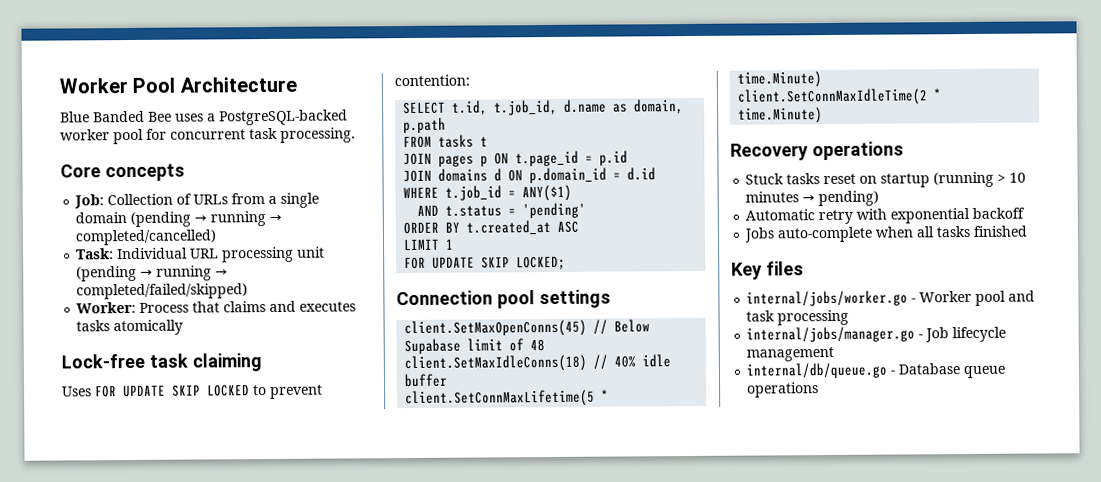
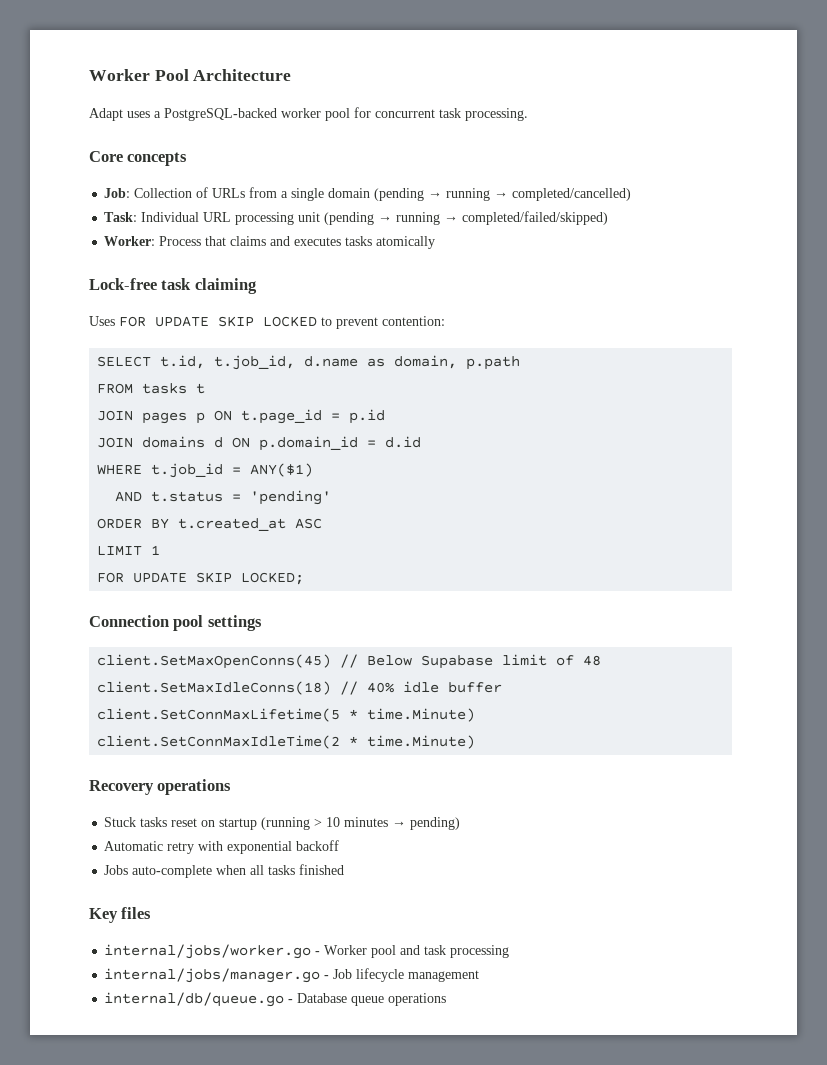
[60,110,172,123] Blue Banded Bee -> [89,108,123,121] Adapt

